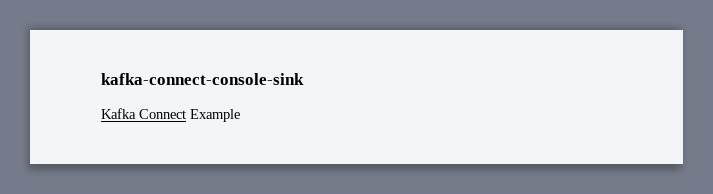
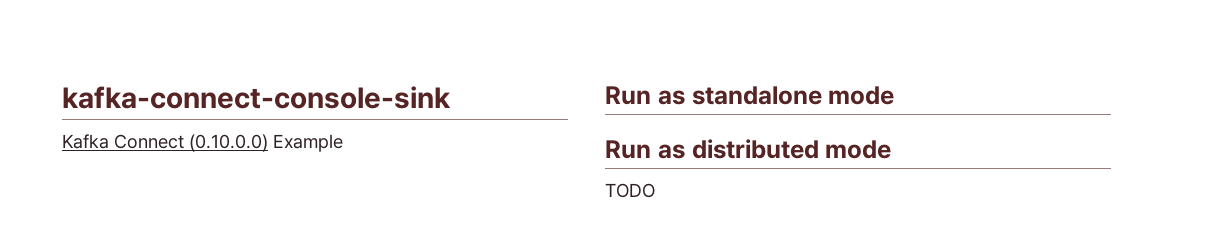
(186, 114) none -> [189,134,268,152] (0.10.0.0)
(240, 115) none -> [605,86,895,105] [605,139,892,159] [605,183,655,198] // Run as standalone mode // Run as distributed mode // TODO

